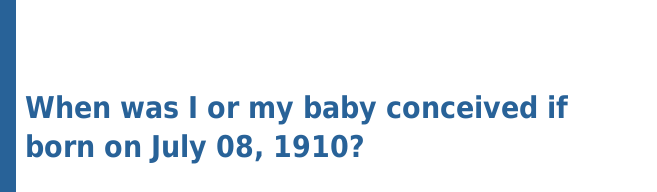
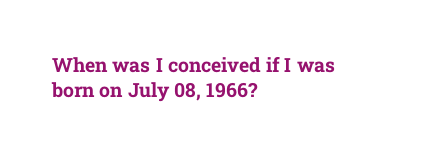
[207,95,568,125] or my baby conceived if -> [167,56,335,73] conceived if I was
[273,134,365,158] 1910? -> [206,82,259,98] 1966?

